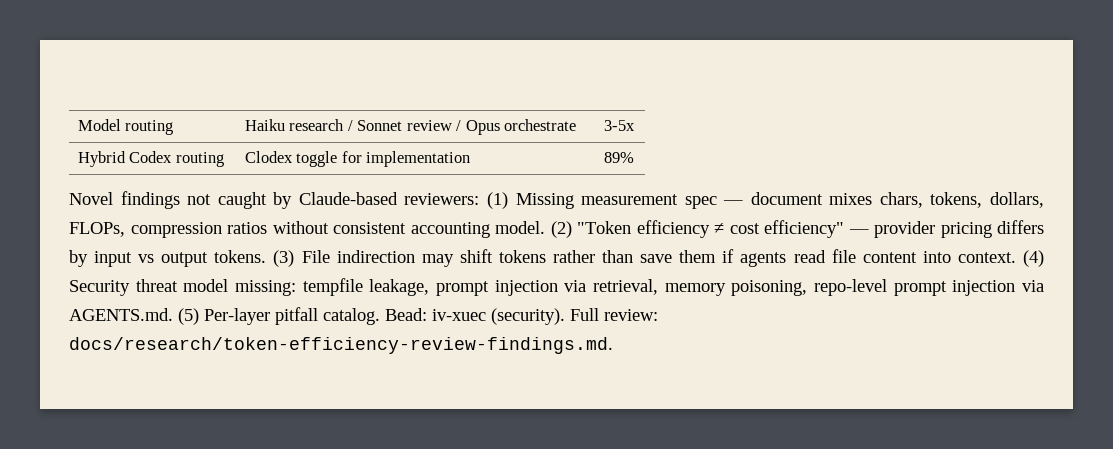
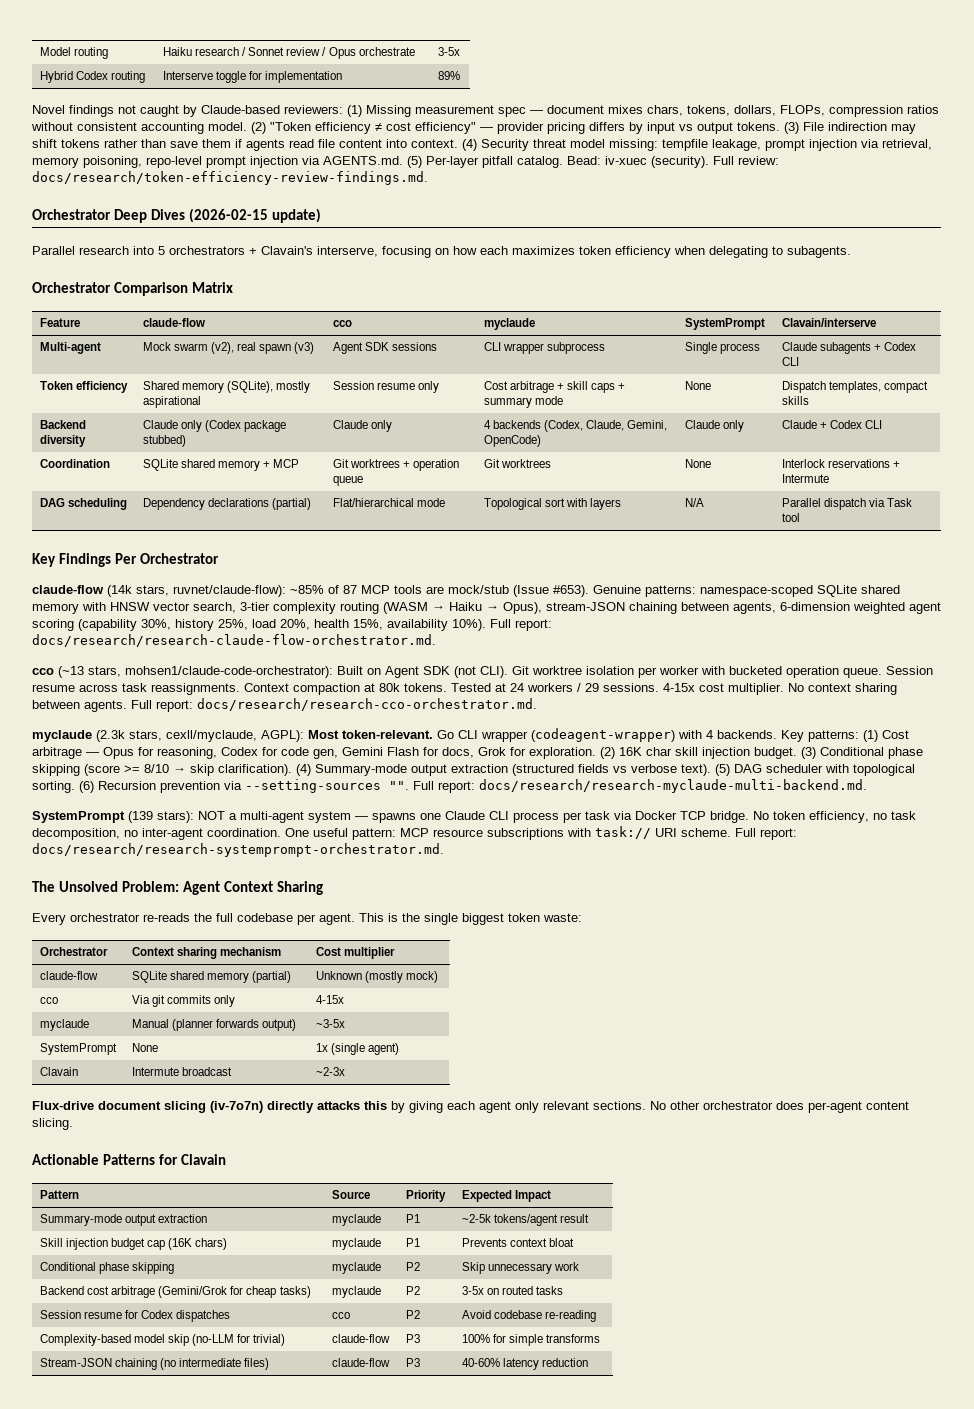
[244,151,293,163] Clodex -> [162,71,213,80] Interserve
(613, 345) none -> [32,208,322,223] [32,246,851,258] [32,282,233,296] [39,318,80,327] [142,318,205,327] [332,320,352,327] [483,318,535,330] [684,318,765,330] [781,318,876,327] [39,342,101,354] [142,342,315,354] [332,342,438,354] [483,342,606,354] [684,342,760,354] [781,342,917,354] [781,357,799,366] [39,381,128,393] [142,381,311,393] [142,396,201,408] [332,381,440,393] [483,381,626,393] [483,396,563,408] [684,381,711,390] [781,381,929,393] [781,396,809,405] [39,420,86,429] [39,435,86,447] [142,420,287,432] [142,435,186,447] [332,420,392,432] [483,420,668,432] [483,435,541,447] [684,420,744,432] [781,420,883,429] [39,459,110,468] [142,459,300,471] [332,459,460,471] [332,476,363,486] [483,459,551,468] [684,459,711,468] [781,459,901,468] [781,474,829,483] [39,498,127,510] [142,498,312,510] [332,498,445,507] [483,498,622,510] [684,498,704,507] [781,498,913,510] [781,513,800,522] [32,553,219,567] [32,585,900,597] [32,602,941,614] [32,619,552,631] [32,634,436,647] [32,666,933,678] [32,683,897,695] [32,698,537,712] [32,728,909,742] [32,747,923,759] [32,764,915,776] [32,779,867,793] [32,811,916,823] [32,826,797,840] [32,843,444,857] [32,881,323,895] [32,913,582,925] [39,947,108,956] [131,947,282,959] [315,947,395,959] [39,971,98,980] [131,971,292,983] [315,971,439,983] [39,997,58,1004] [131,995,236,1007] [315,995,344,1004] [39,1019,89,1031] [131,1019,297,1031] [315,1019,345,1028] [39,1043,117,1055] [131,1043,158,1052] [315,1043,400,1055] [39,1067,78,1076] [131,1067,232,1076] [315,1067,345,1076] [32,1101,909,1113] [32,1118,73,1130] [32,1154,226,1165] [39,1190,79,1199] [331,1190,370,1199] [405,1190,446,1202] [461,1190,551,1202] [39,1214,208,1226] [331,1214,381,1226] [405,1214,420,1223] [461,1214,590,1226] [39,1238,228,1250] [331,1238,381,1250] [405,1238,420,1247] [461,1238,575,1247] [39,1262,175,1274] [331,1262,381,1274] [405,1262,420,1271] [461,1262,580,1274] [39,1286,311,1298] [331,1286,381,1298] [405,1286,420,1295] [461,1286,564,1295] [39,1310,231,1322] [331,1312,350,1319] [405,1310,420,1319] [461,1310,597,1322] [39,1334,286,1346] [331,1334,390,1343] [405,1334,420,1343] [461,1334,601,1346] [39,1358,270,1370] [331,1358,390,1367] [405,1358,420,1367] [461,1358,589,1370] // Orchestrator Deep Dives (2026-02-15 update) // Parallel research into 5 orchestrators + Clavain's interserve, focusing on how each maximizes token efficiency when delegating to subagents. // Orchestrator Comparison Matrix // Feature | claude-flow | cco | myclaude | SystemPrompt | Clavain/interserve // Multi-agent | Mock swarm (v2), real spawn (v3) | Agent SDK sessions | CLI wrapper subprocess | Single process | Claude subagents + Codex CLI // Token efficiency | Shared memory (SQLite), mostly aspirational | Session resume only | Cost arbitrage + skill caps + summary mode | None | Dispatch templates, compact skills // Backend diversity | Claude only (Codex package stubbed) | Claude only | 4 backends (Codex, Claude, Gemini, OpenCode) | Claude only | Claude + Codex CLI // Coordination | SQLite shared memory + MCP | Git worktrees + operation queue | Git worktrees | None | Interlock reservations + Intermute // DAG scheduling | Dependency declarations (partial) | Flat/hierarchical mode | Topological sort with layers | N/A | Parallel dispatch via Task tool // Key Findings Per Orchestrator // claude-flow (14k stars, ruvnet/claude-flow): ~85% of 87 MCP tools are mock/stub (Issue #653). Genuine patterns: namespace-scoped SQLite shared memory with HNSW vector search, 3-tier complexity routing (WASM → Haiku → Opus), stream-JSON chaining between agents, 6-dimension weighted agent scoring (capability 30%, history 25%, load 20%, health 15%, availability 10%). Full report: docs/research/research-claude-flow-orchestrator.md. // cco (~13 stars, mohsen1/claude-code-orchestrator): Built on Agent SDK (not CLI). Git worktree isolation per worker with bucketed operation queue. Session resume across task reassignments. Context compaction at 80k tokens. Tested at 24 workers / 29 sessions. 4-15x cost multiplier. No context sharing between agents. Full report: docs/research/research-cco-orchestrator.md. // myclaude (2.3k stars, cexll/myclaude, AGPL): Most token-relevant. Go CLI wrapper (codeagent-wrapper) with 4 backends. Key patterns: (1) Cost arbitrage — Opus for reasoning, Codex for code gen, Gemini Flash for docs, Grok for exploration. (2) 16K char skill injection budget. (3) Conditional phase skipping (score >= 8/10 → skip clarification). (4) Summary-mode output extraction (structured fields vs verbose text). (5) DAG scheduler with topological sorting. (6) Recursion prevention via --setting-sources "". Full report: docs/research/research-myclaude-multi-backend.md. // SystemPrompt (139 stars): NOT a multi-agent system — spawns one Claude CLI process per task via Docker TCP bridge. No token efficiency, no task decomposition, no inter-agent coordination. One useful pattern: MCP resource subscriptions with task:// URI scheme. Full report: docs/research/research-systemprompt-orchestrator.md. // The Unsolved Problem: Agent Context Sharing // Every orchestrator re-reads the full codebase per agent. This is the single biggest token waste: // Orchestrator | Context sharing mechanism | Cost multiplier // claude-flow | SQLite shared memory (partial) | Unknown (mostly mock) // cco | Via git commits only | 4-15x // myclaude | Manual (planner forwards output) | ~3-5x // SystemPrompt | None | 1x (single agent) // Clavain | Intermute broadcast | ~2-3x // Flux-drive document slicing (iv-7o7n) directly attacks this by giving each agent only relevant sections. No other orchestrator does per-agent content slicing. // Actionable Patterns for Clavain // Pattern | Source | Priority | Expected Impact // Summary-mode output extraction | myclaude | P1 | ~2-5k tokens/agent result // Skill injection budget cap (16K chars) | myclaude | P1 | Prevents context bloat // Conditional phase skipping | myclaude | P2 | Skip unnecessary work // Backend cost arbitrage (Gemini/Grok for cheap tasks) | myclaude | P2 | 3-5x on routed tasks // Session resume for Codex dispatches | cco | P2 | Avoid codebase re-reading // Complexity-based model skip (no-LLM for trivial) | claude-flow | P3 | 100% for simple transforms // Stream-JSON chaining (no intermediate files) | claude-flow | P3 | 40-60% latency reduction

